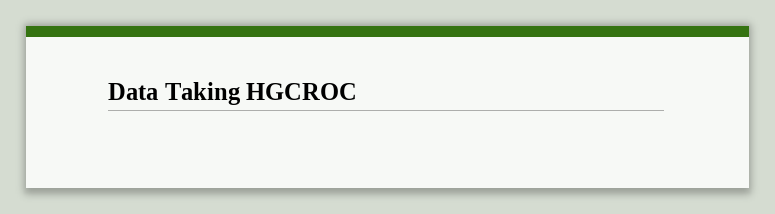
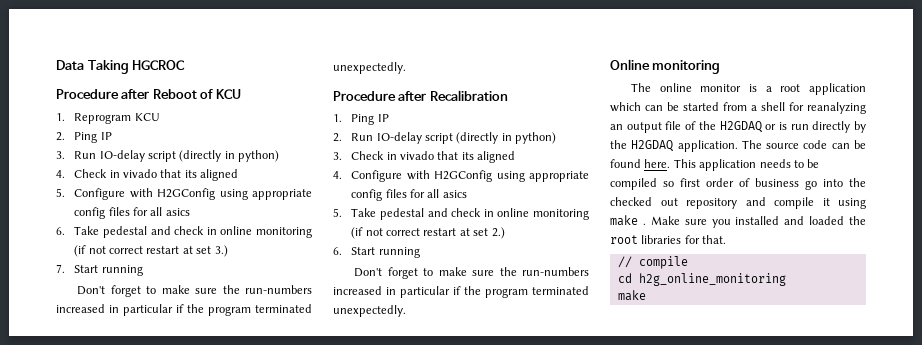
(358, 91) none -> [56,89,241,99] [56,113,160,124] [56,132,112,143] [56,150,280,162] [56,169,239,181] [56,188,312,200] [74,207,190,219] [56,226,312,238] [74,245,228,257] [56,264,143,276] [77,285,312,297] [56,304,312,316] [333,62,406,74] [333,90,508,101] [333,114,389,125] [333,132,557,144] [333,151,516,163] [333,170,589,182] [351,189,467,201] [333,208,589,220] [351,227,505,239] [333,247,420,258] [354,267,589,279] [333,286,589,298] [333,305,406,317] [610,59,721,74] [631,83,866,95] [610,102,866,114] [610,121,866,133] [610,140,866,152] [610,159,820,171] [610,178,866,190] [610,197,866,209] [610,215,866,228] [610,235,727,244] [617,256,688,269] [617,273,786,286] [617,290,646,301] // Procedure after Reboot of KCU // 1. Reprogram KCU // 2. Ping IP // 3. Run IO-delay script (directly in python) // 4. Check in vivado that its aligned // 5. Configure with H2GConfig using appropriate config files for all asics // 6. Take pedestal and check in online monitoring (if not correct restart at set 3.) // 7. Start running // Don't forget to make sure the run-numbers increased in particular if the program terminated unexpectedly. // Procedure after Recalibration // 1. Ping IP // 2. Run IO-delay script (directly in python) // 3. Check in vivado that its aligned // 4. Configure with H2GConfig using appropriate config files for all asics // 5. Take pedestal and check in online monitoring (if not correct restart at set 2.) // 6. Start running // Don't forget to make sure the run-numbers increased in particular if the program terminated unexpectedly. // Online monitoring // The online monitor is a root application which can be started from a shell for reanalyzing an output file of the H2GDAQ or is run directly by the H2GDAQ application. The source code can be found here. This application needs to be compiled so first order of business go into the checked out repository and compile it using make . Make sure you installed and loaded the root libraries for that. // // compile // cd h2g_online_monitoring // make

